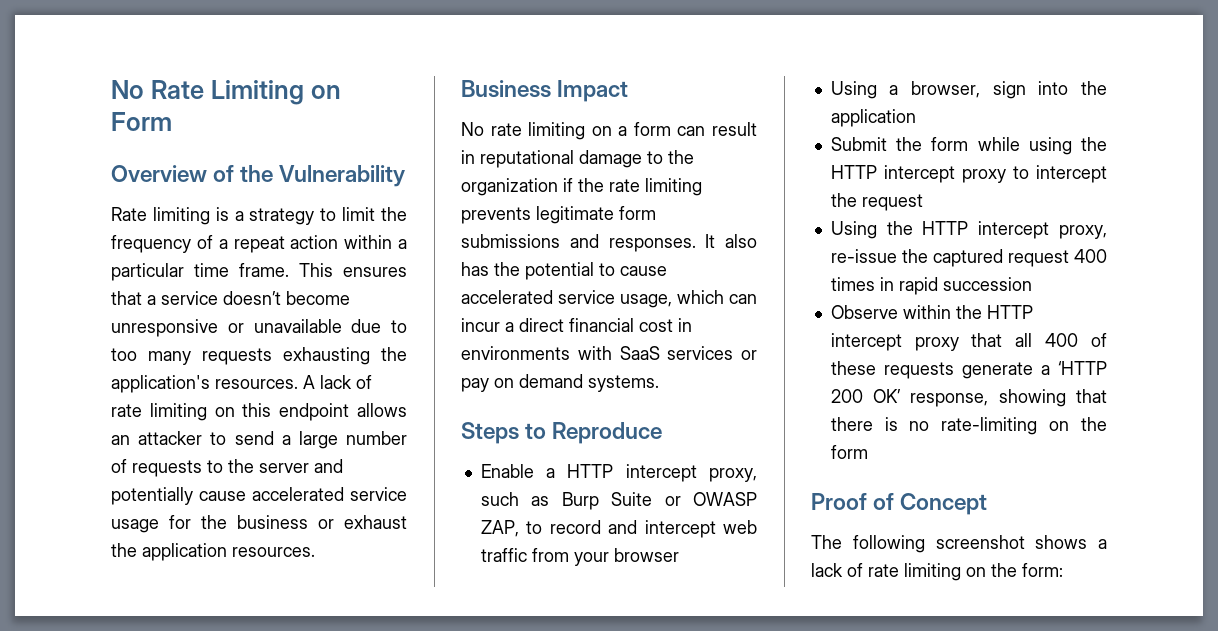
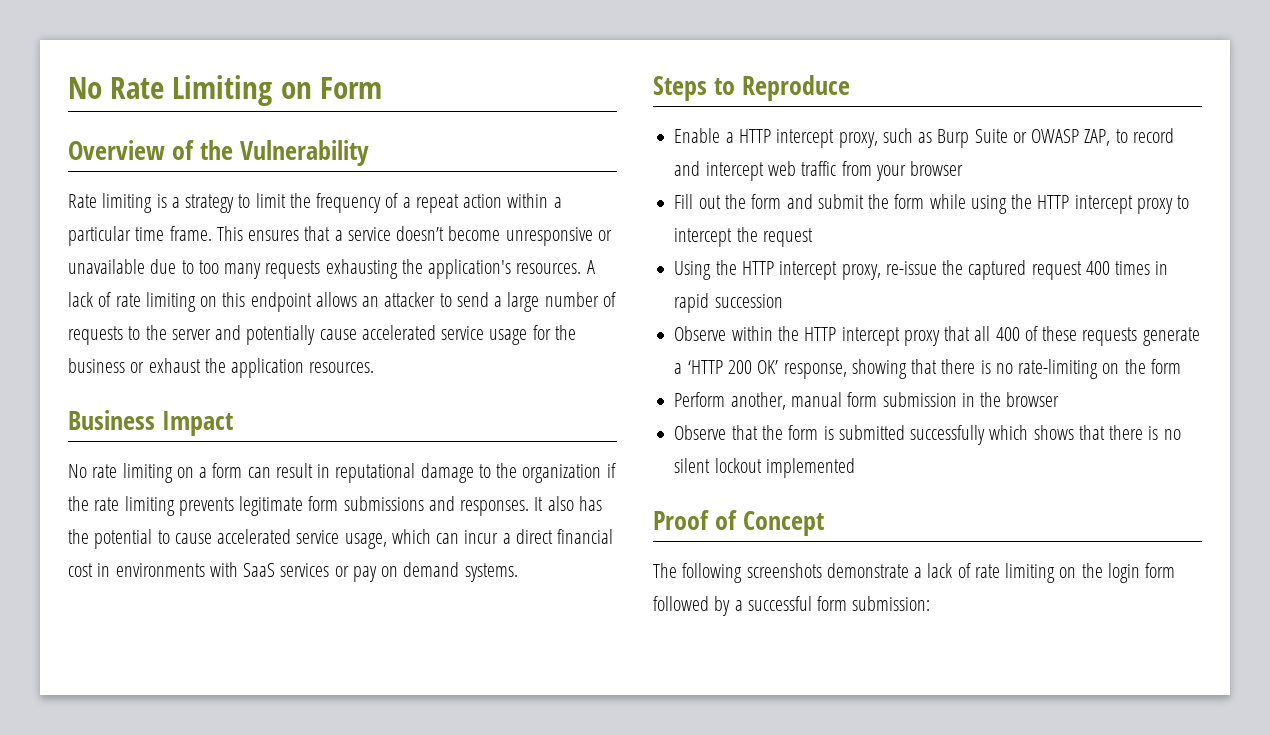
[830,81,1107,99] [830,109,916,127] [830,137,887,151] Using a browser, sign into the application // Submit -> [674,194,864,209] Fill out the form and submit
(868, 452) none -> [674,392,1060,410] [674,425,1181,445] [674,458,855,478] // Perform another, manual form submission in the browser // Observe that the form is submitted successfully which shows that there is no silent lockout implemented
[935,535,1088,549] screenshot shows -> [746,563,909,578] screenshots demonstrate
[1022,563,1063,577] form: -> [1107,563,1176,583] [653,596,931,616] login form followed by a successful form submission:

